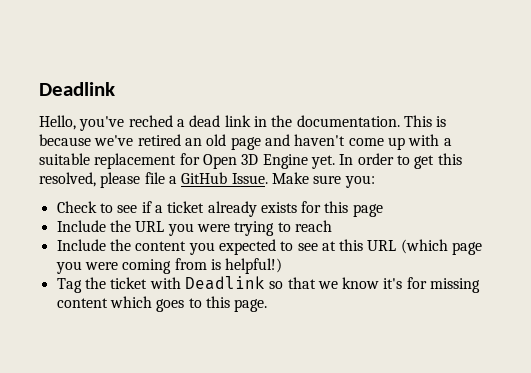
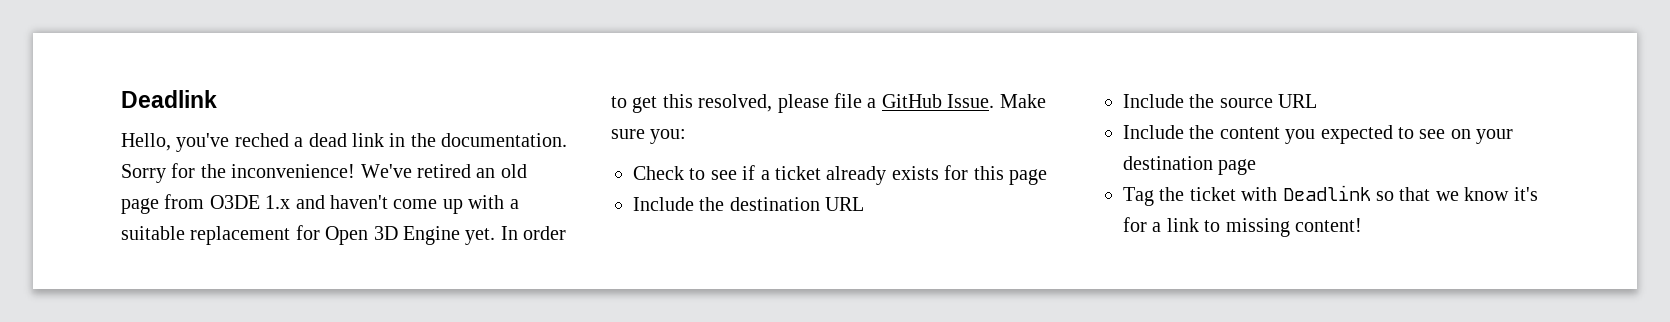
[403,115,447,127] [39,134,134,146] This is because we've -> [121,163,412,183] Sorry for the inconvenience! We've
(261, 143) none -> [164,194,291,209] from O3DE 1.x
[135,220,332,236] URL you were trying to reach -> [729,197,865,211] [1123,94,1318,108] destination URL // Include the source URL
[321,239,483,255] [55,258,283,274] at this URL (which page you were coming from is helpful!) -> [1450,129,1514,144] [1123,156,1257,175] on your destination page
[430,278,481,293] [56,296,268,312] missing content which goes to this page. -> [1152,218,1362,237] a link to missing content!

